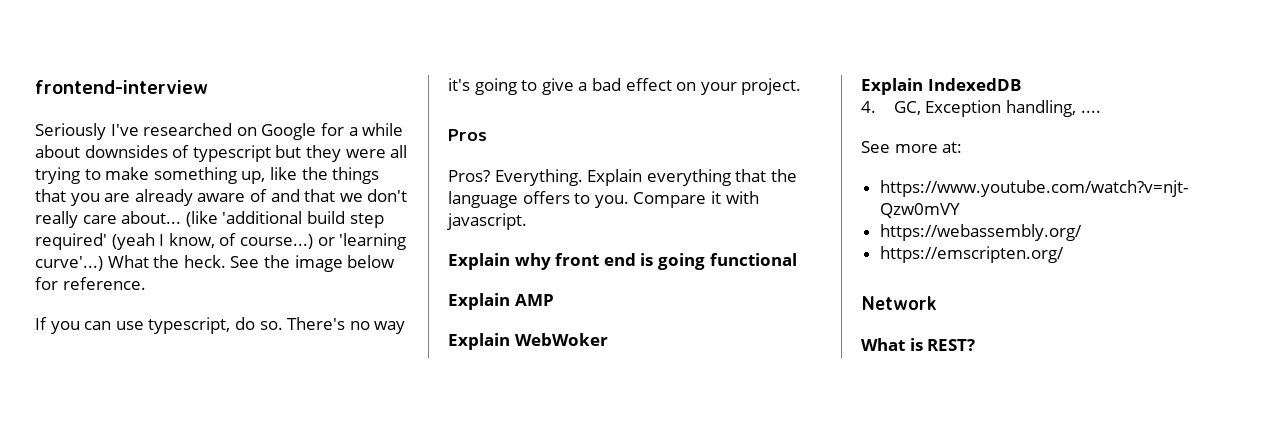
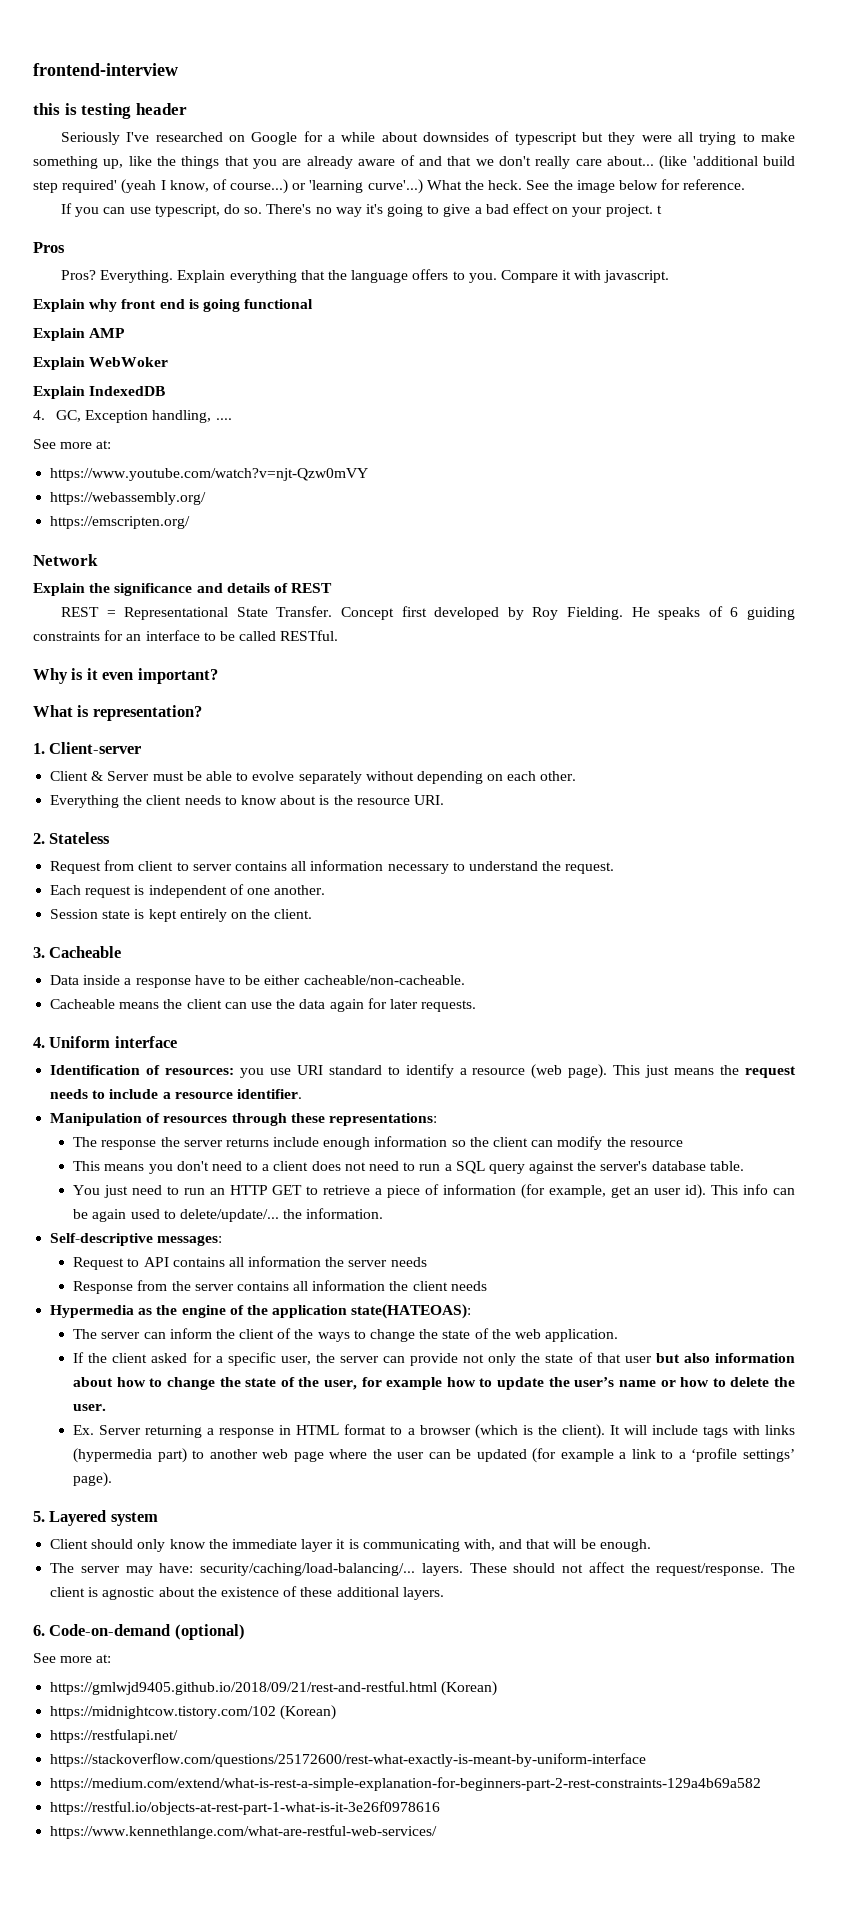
(208, 87) none -> [33,103,187,119] // this is testing header
(802, 86) none -> [656,205,662,214] t
[861,338,976,351] What is REST? -> [33,583,333,596] [61,606,796,620] [33,630,339,641] [33,668,218,684] [33,705,202,721] [33,742,142,754] [50,771,577,784] [50,795,444,808] [33,832,111,844] [50,860,615,874] [50,884,326,898] [50,909,313,922] [33,946,122,958] [50,975,465,988] [50,998,477,1012] [33,1036,177,1048] [50,1064,797,1079] [50,1089,302,1099] [50,1113,437,1126] [73,1136,683,1150] [73,1161,744,1174] [73,1184,796,1199] [73,1208,384,1222] [50,1233,223,1246] [73,1256,427,1270] [73,1280,487,1294] [50,1304,472,1319] [73,1328,619,1342] [73,1352,796,1366] [73,1377,796,1390] [73,1404,107,1411] [73,1424,795,1439] [73,1448,796,1463] [73,1472,113,1487] [33,1510,158,1526] [50,1539,651,1552] [50,1562,795,1576] [50,1586,444,1600] [33,1624,245,1640] [33,1653,112,1663] [50,1681,498,1696] [50,1705,337,1720] [50,1729,179,1743] [50,1753,647,1767] [50,1777,762,1791] [50,1801,441,1815] [50,1825,438,1839] Explain the significance and details of REST // REST = Representational State Transfer. Concept first developed by Roy Fielding. He speaks of 6 guiding constraints for an interface to be called RESTful. // Why is it even important? // What is representation? // 1. Client-server // Client & Server must be able to evolve separately without depending on each other. // Everything the client needs to know about is the resource URI. // 2. Stateless // Request from client to server contains all information necessary to understand the request. // Each request is independent of one another. // Session state is kept entirely on the client. // 3. Cacheable // Data inside a response have to be either cacheable/non-cacheable. // Cacheable means the client can use the data again for later requests. // 4. Uniform interface // Identification of resources: you use URI standard to identify a resource (web page). This just means the request needs to include a resource identifier. // Manipulation of resources through these representations: // The response the server returns include enough information so the client can modify the resource // This means you don't need to a client does not need to run a SQL query against the server's database table. // You just need to run an HTTP GET to retrieve a piece of information (for example, get an user id). This info can be again used to delete/update/... the information. // Self-descriptive messages: // Request to API contains all information the server needs // Response from the server contains all information the client needs // Hypermedia as the engine of the application state(HATEOAS): // The server can inform the client of the ways to change the state of the web application. // If the client asked for a specific user, the server can provide not only the state of that user but also information about how to change the state of the user, for example how to update the user’s name or how to delete the user. // Ex. Server returning a response in HTML format to a browser (which is the client). It will include tags with links (hypermedia part) to another web page where the user can be updated (for example a link to a ‘profile settings’ page). // 5. Layered system // Client should only know the immediate layer it is communicating with, and that will be enough. // The server may have: security/caching/load-balancing/... layers. These should not affect the request/response. The client is agnostic about the existence of these additional layers. // 6. Code-on-demand (optional) // See more at: // https://gmlwjd9405.github.io/2018/09/21/rest-and-restful.html (Korean) // https://midnightcow.tistory.com/102 (Korean) // https://restfulapi.net/ // https://stackoverflow.com/questions/25172600/rest-what-exactly-is-meant-by-uniform-interface // https://medium.com/extend/what-is-rest-a-simple-explanation-for-beginners-part-2-rest-constraints-129a4b69a582 // https://restful.io/objects-at-rest-part-1-what-is-it-3e26f0978616 // https://www.kennethlange.com/what-are-restful-web-services/

